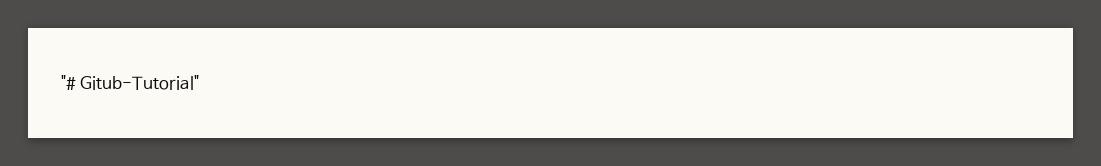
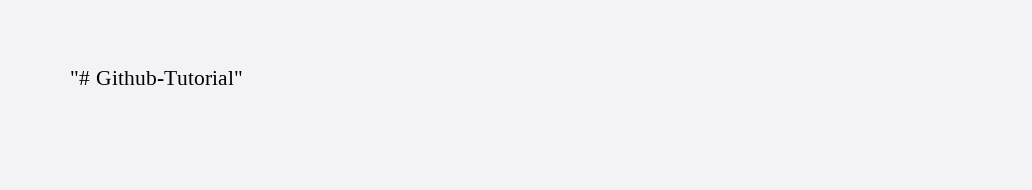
[80,75,200,90] Gitub-Tutorial" -> [95,71,243,85] Github-Tutorial"

